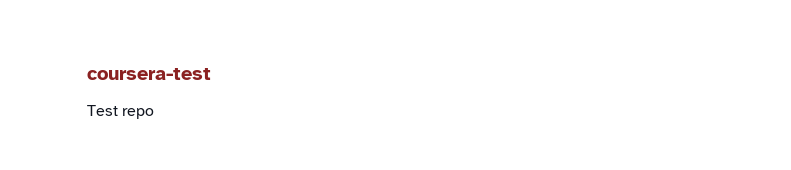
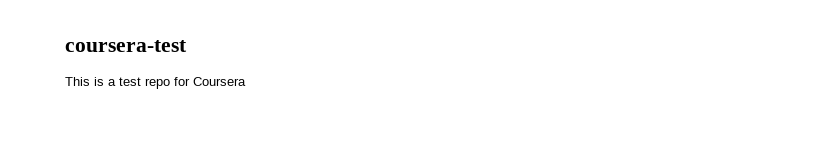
[87,105,155,119] Test repo -> [65,77,246,89] This is a test repo for Coursera

